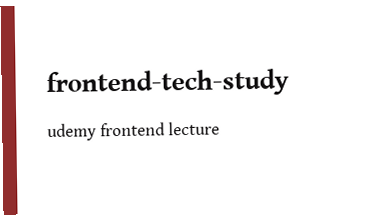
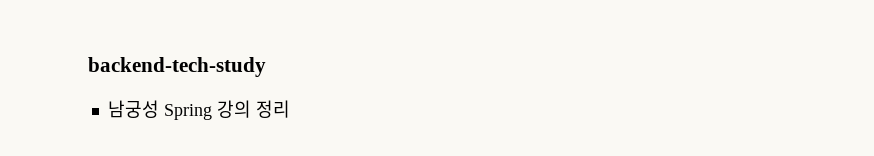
[46,68,289,99] [47,121,221,142] frontend-tech-study // udemy frontend lecture -> [88,57,266,77] [107,100,290,120] backend-tech-study // 남궁성 Spring 강의 정리

